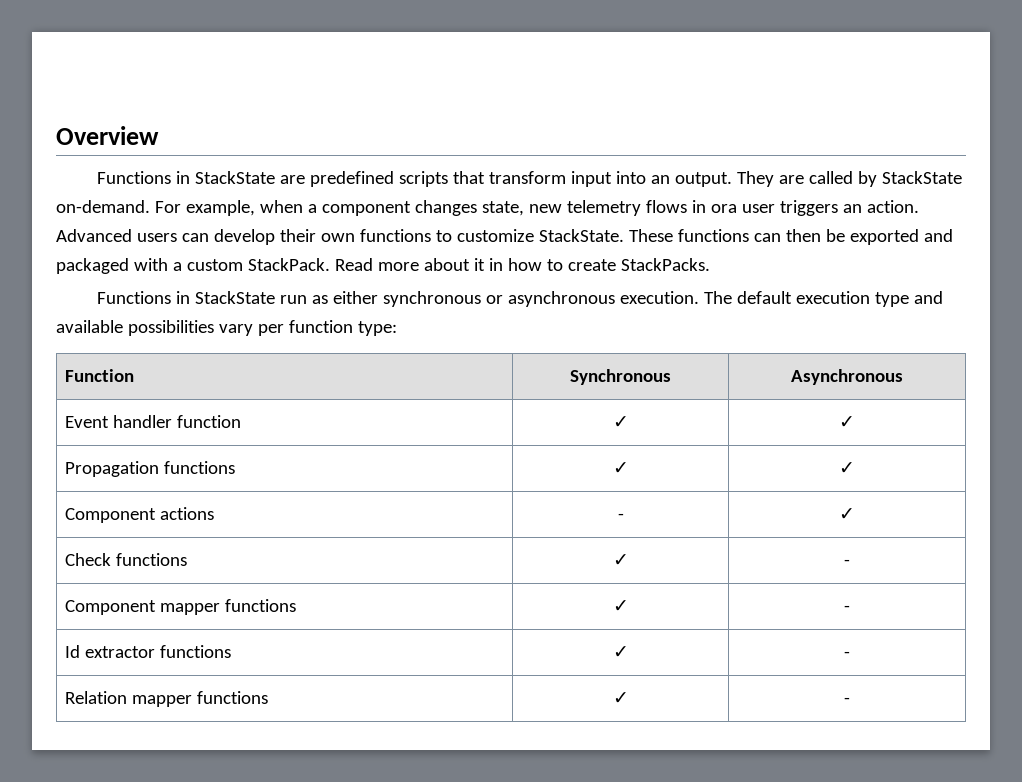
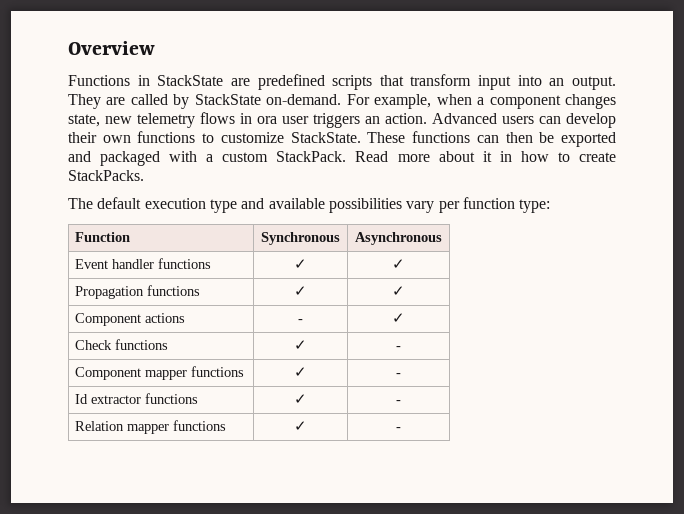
[97,291,700,307] Functions in StackState run as either synchronous or asynchronous execution. -> (144, 175) none
[177,415,242,428] function -> [157,258,211,269] functions

